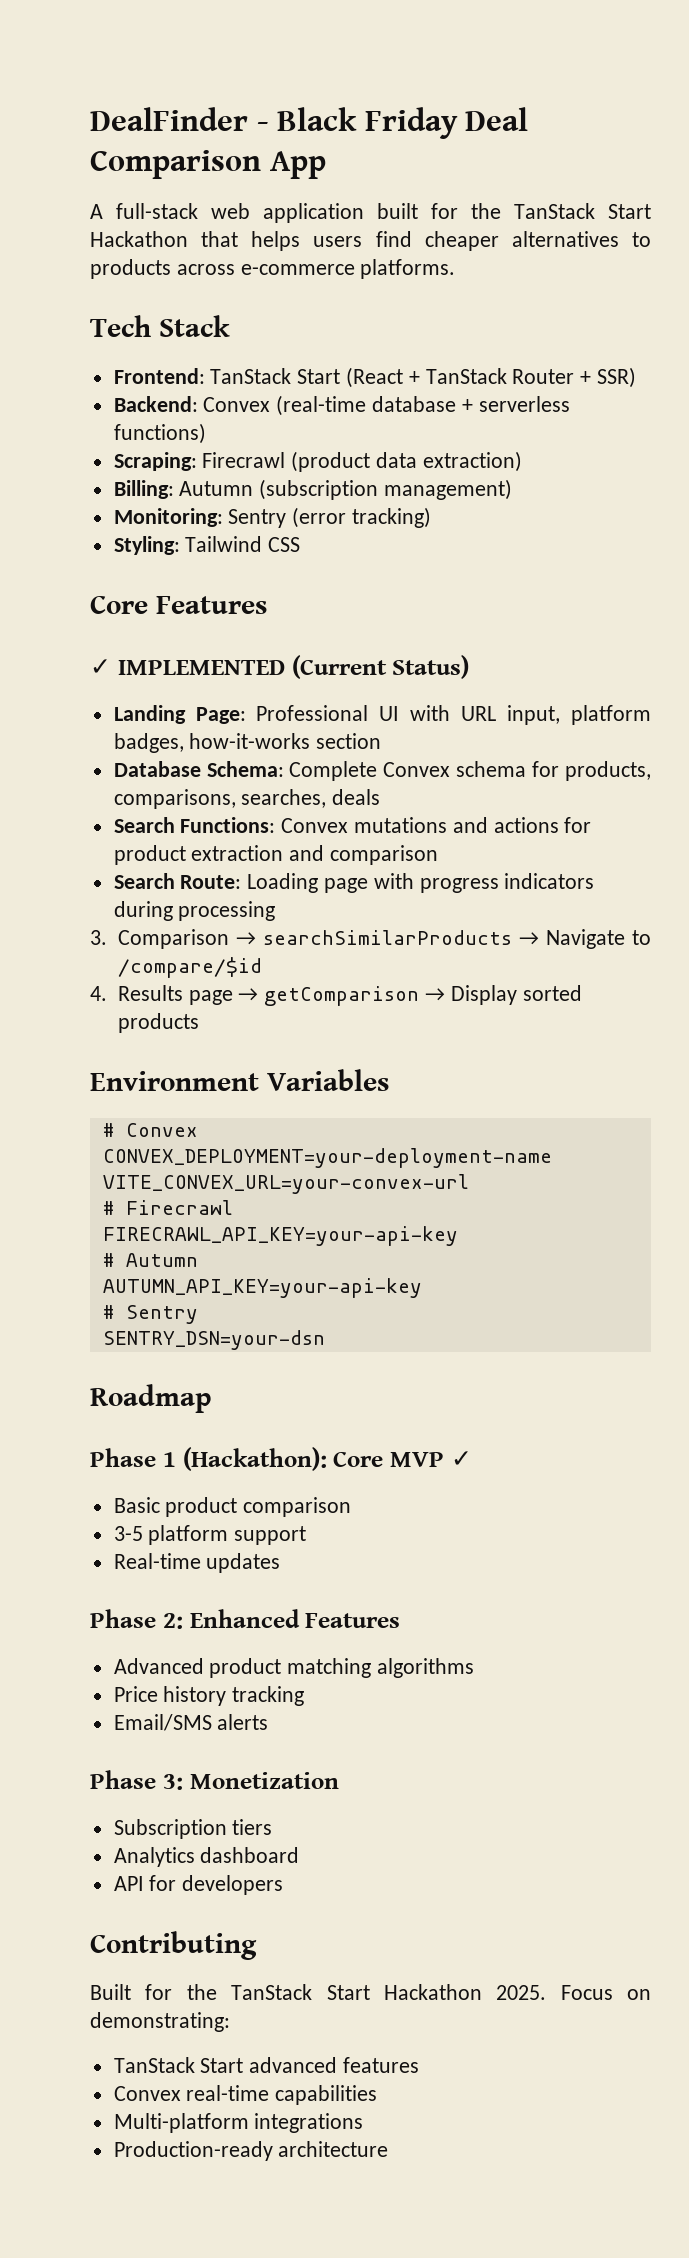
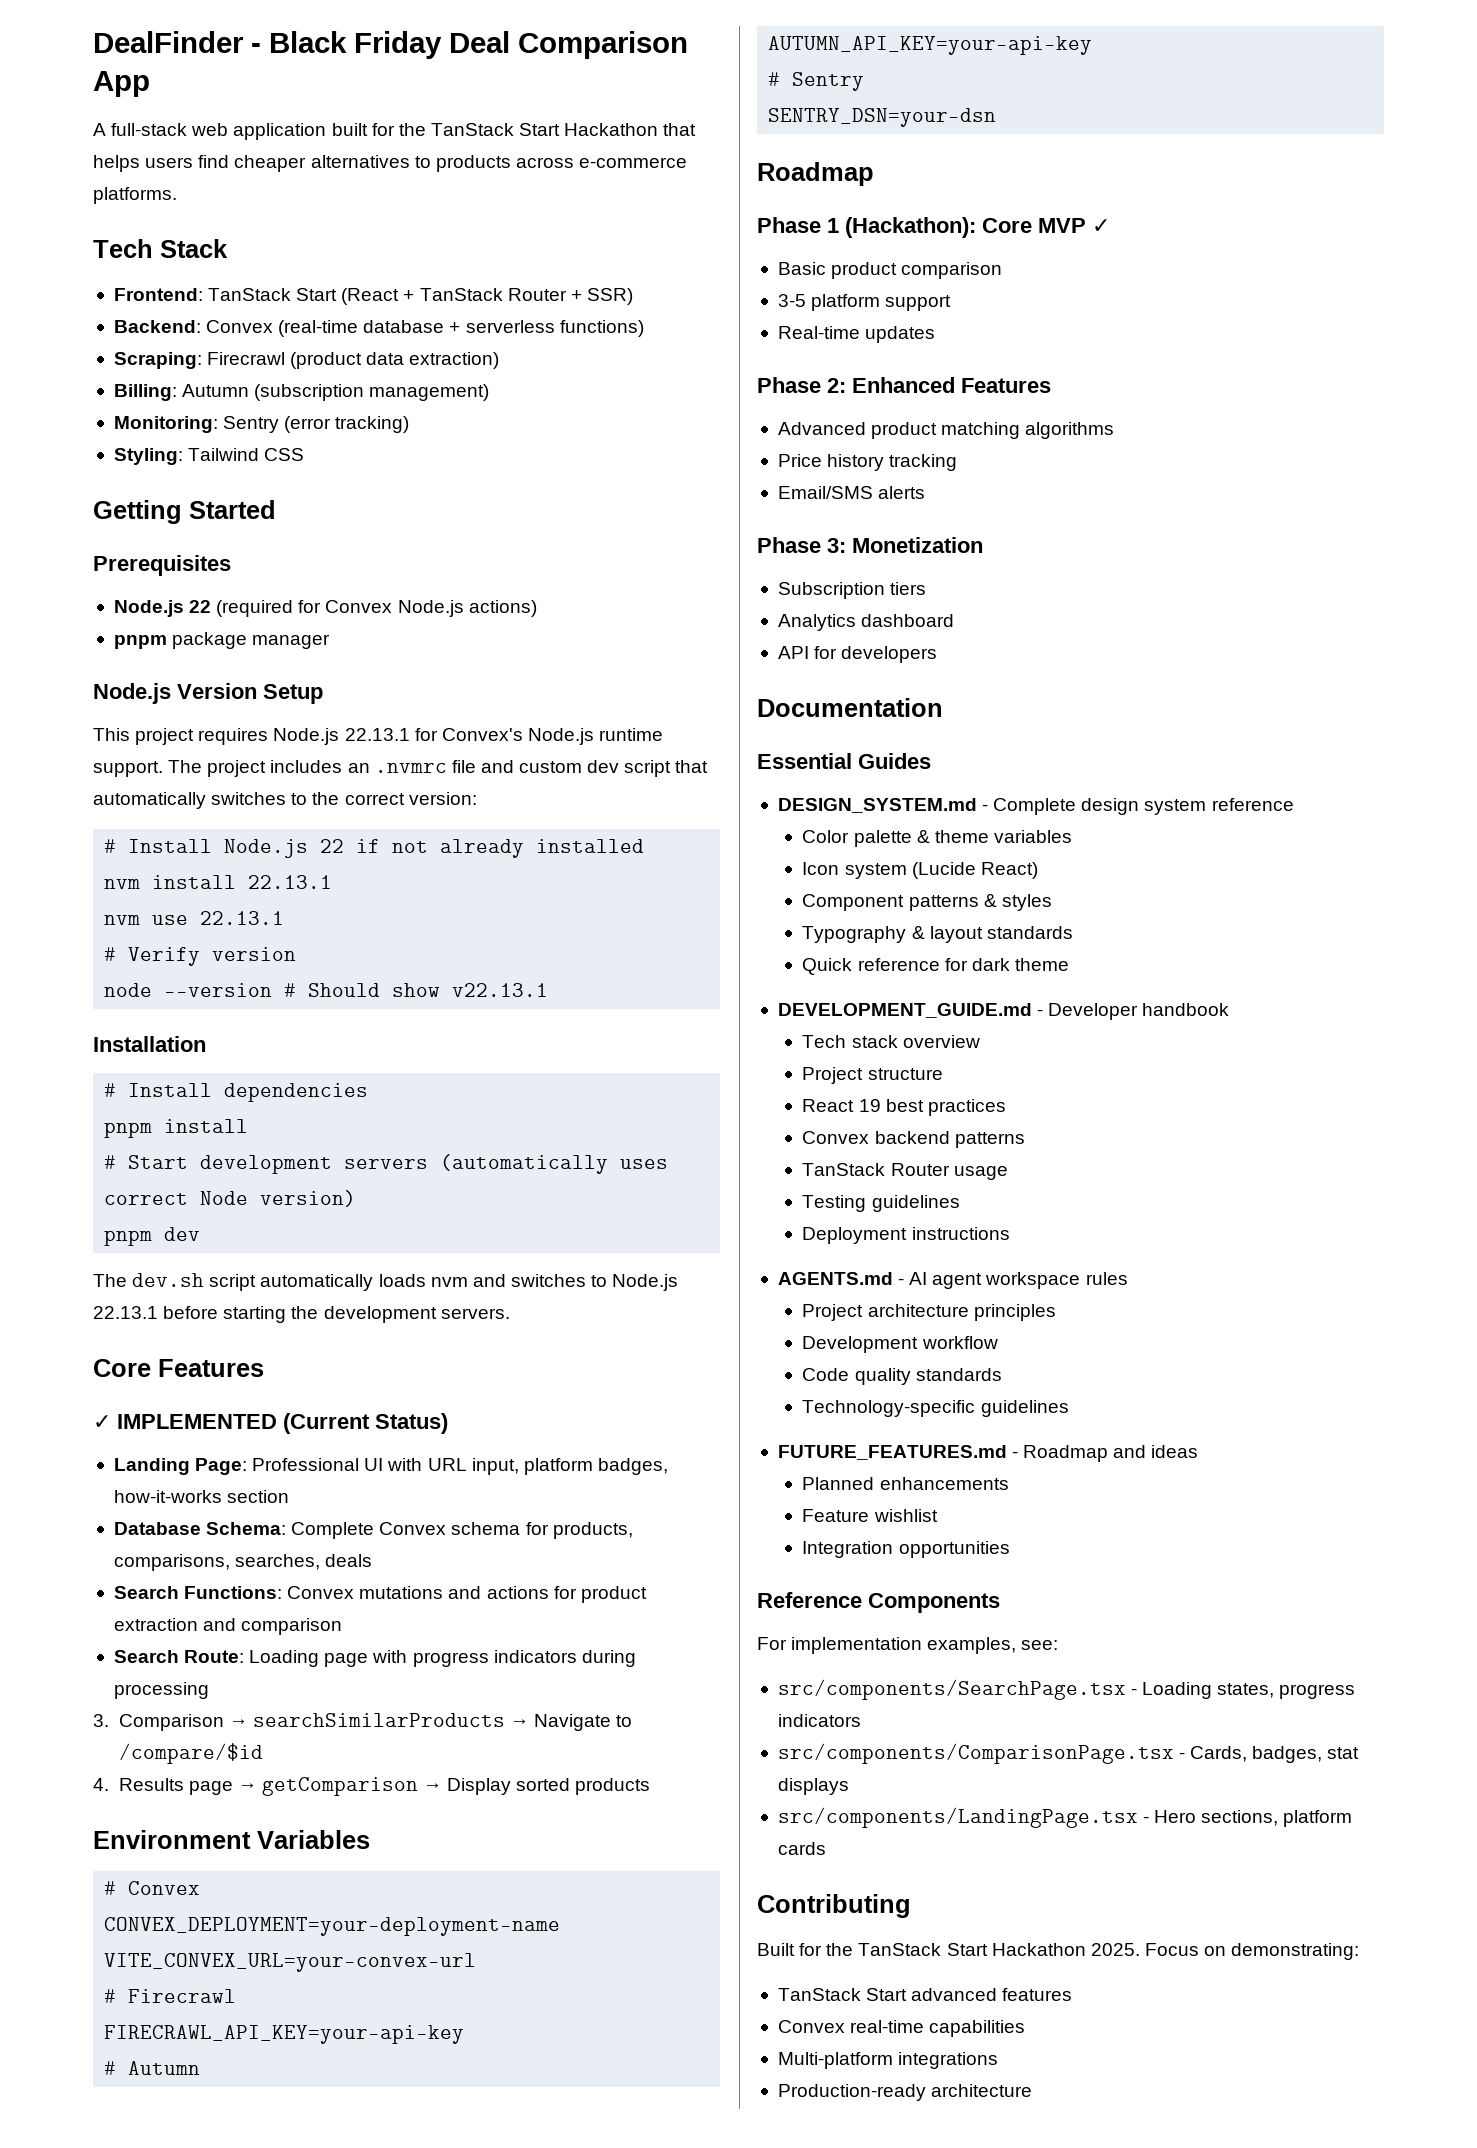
(301, 544) none -> [93,500,276,524] [93,555,231,576] [113,600,537,617] [113,632,331,649] [93,683,323,704] [93,728,664,745] [93,760,709,777] [93,792,477,809] [104,839,645,858] [104,875,333,889] [104,911,285,925] [104,947,297,966] [104,983,549,997] [93,1036,206,1052] [104,1083,369,1102] [104,1119,249,1138] [104,1154,669,1174] [104,1190,357,1207] [104,1227,201,1246] [93,1273,679,1291] [93,1306,510,1323] // Getting Started // Prerequisites // Node.js 22 (required for Convex Node.js actions) // pnpm package manager // Node.js Version Setup // This project requires Node.js 22.13.1 for Convex's Node.js runtime support. The project includes an .nvmrc file and custom dev script that automatically switches to the correct version: // # Install Node.js 22 if not already installed // nvm install 22.13.1 // nvm use 22.13.1 // # Verify version // node --version # Should show v22.13.1 // Installation // # Install dependencies // pnpm install // # Start development servers (automatically uses correct Node version) // pnpm dev // The dev.sh script automatically loads nvm and switches to Node.js 22.13.1 before starting the development servers.
(284, 1885) none -> [757,698,943,717] [757,753,931,769] [777,798,1294,815] [802,830,1072,847] [802,862,1038,879] [802,894,1052,911] [802,926,1073,943] [802,958,1069,975] [777,1003,1230,1020] [802,1035,980,1048] [802,1067,943,1084] [802,1099,1006,1116] [802,1131,1025,1148] [802,1163,1008,1180] [802,1195,960,1212] [802,1227,1010,1244] [777,1272,1128,1289] [802,1304,1056,1321] [802,1336,998,1353] [802,1368,1002,1385] [802,1400,1069,1417] [777,1445,1199,1462] [802,1477,1009,1490] [802,1509,938,1522] [802,1541,1010,1558] [757,1592,1000,1613] [757,1637,1059,1654] [777,1679,1356,1700] [777,1714,861,1727] [777,1743,1360,1764] [777,1778,849,1795] [777,1807,1353,1828] [777,1842,826,1855] // Documentation // Essential Guides // DESIGN_SYSTEM.md - Complete design system reference // Color palette & theme variables // Icon system (Lucide React) // Component patterns & styles // Typography & layout standards // Quick reference for dark theme // DEVELOPMENT_GUIDE.md - Developer handbook // Tech stack overview // Project structure // React 19 best practices // Convex backend patterns // TanStack Router usage // Testing guidelines // Deployment instructions // AGENTS.md - AI agent workspace rules // Project architecture principles // Development workflow // Code quality standards // Technology-specific guidelines // FUTURE_FEATURES.md - Roadmap and ideas // Planned enhancements // Feature wishlist // Integration opportunities // Reference Components // For implementation examples, see: // src/components/SearchPage.tsx - Loading states, progress indicators // src/components/ComparisonPage.tsx - Cards, badges, stat displays // src/components/LandingPage.tsx - Hero sections, platform cards

